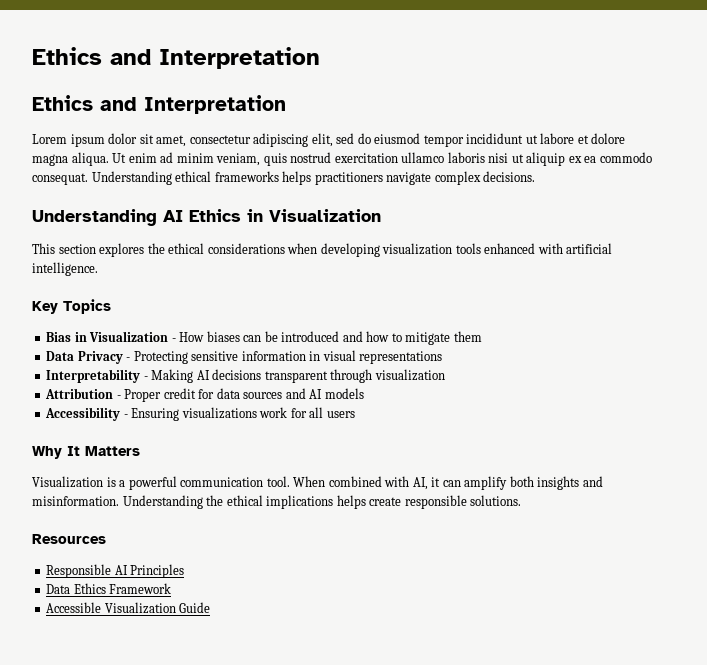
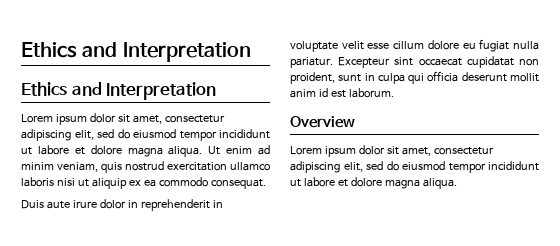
[91,171,536,185] [32,209,381,226] [32,243,613,257] [32,262,98,276] [32,299,111,314] [46,331,482,345] [46,350,443,364] [46,369,445,383] [45,388,364,402] [45,407,355,421] [32,446,140,459] [32,476,603,490] [32,495,522,509] [32,534,106,544] [46,564,185,578] [46,583,172,594] [46,602,211,614] Understanding ethical frameworks helps practitioners navigate complex decisions. // Understanding AI Ethics in Visualization // This section explores the ethical considerations when developing visualization tools enhanced with artificial intelligence. // Key Topics // Bias in Visualization - How biases can be introduced and how to mitigate them // Data Privacy - Protecting sensitive information in visual representations // Interpretability - Making AI decisions transparent through visualization // Attribution - Proper credit for data sources and AI models // Accessibility - Ensuring visualizations work for all users // Why It Matters // Visualization is a powerful communication tool. When combined with AI, it can amplify both insights and misinformation. Understanding the ethical implications helps create responsible solutions. // Resources // Responsible AI Principles // Data Ethics Framework // Accessible Visualization Guide -> [21,199,223,211] [290,39,539,52] [290,56,539,68] [290,71,539,84] [290,88,394,98] [290,116,355,128] [290,145,494,157] [290,161,539,173] [290,177,457,189] // Duis aute irure dolor in reprehenderit in voluptate velit esse cillum dolore eu fugiat nulla pariatur. Excepteur sint occaecat cupidatat non proident, sunt in culpa qui officia deserunt mollit anim id est laborum. // Overview // Lorem ipsum dolor sit amet, consectetur adipiscing elit, sed do eiusmod tempor incididunt ut labore et dolore magna aliqua.

